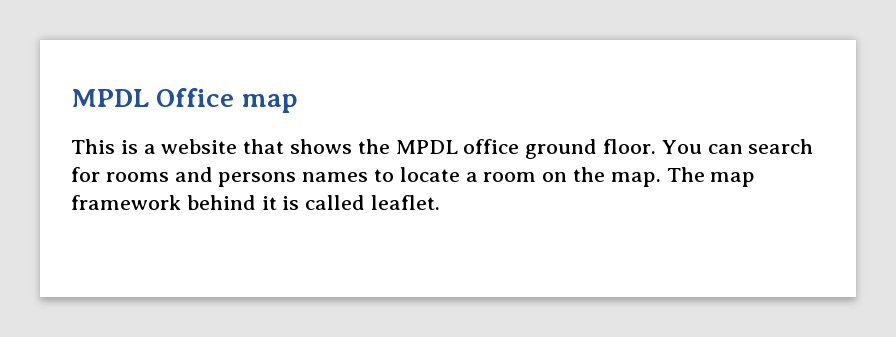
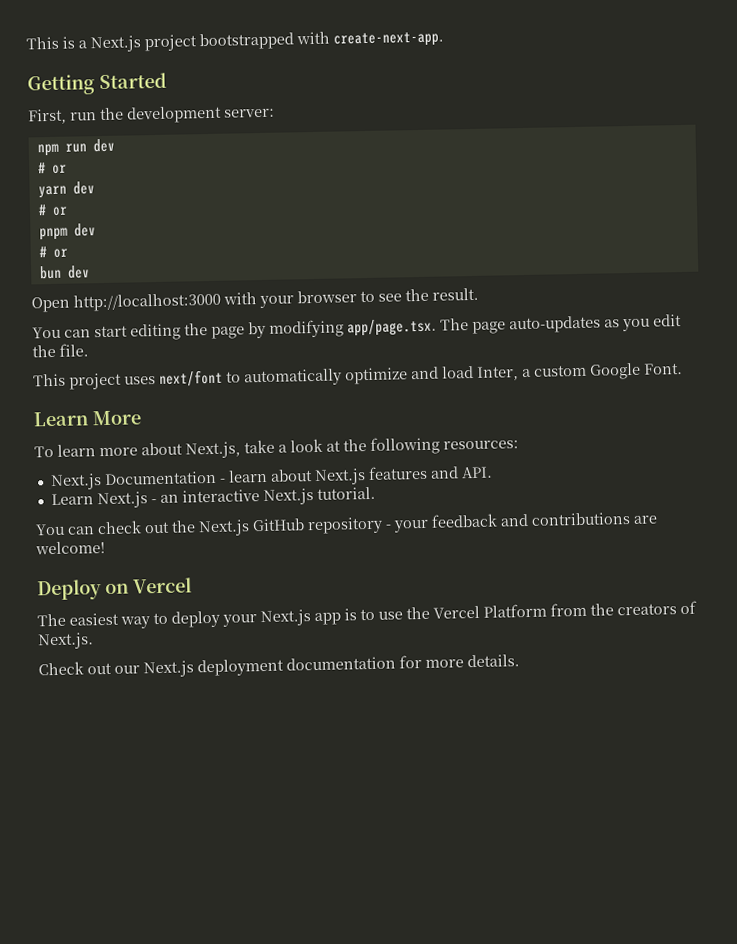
[71,88,298,113] [71,139,814,159] [71,167,756,187] [71,195,441,210] MPDL Office map // This is a website that shows the MPDL office ground floor. You can search for rooms and persons names to locate a room on the map. The map framework behind it is called leaflet. -> [26,31,444,53] [27,72,167,96] [28,105,275,125] [36,138,115,157] [37,162,67,174] [37,181,95,199] [37,204,68,216] [38,223,96,241] [38,246,68,258] [39,265,90,280] [31,287,479,313] [32,314,682,341] [32,343,89,358] [33,362,683,390] [33,410,142,427] [34,436,519,459] [49,465,493,491] [50,486,376,509] [35,512,658,537] [35,541,105,555] [37,577,192,601] [37,600,697,629] [38,632,94,650] [38,654,520,678] This is a Next.js project bootstrapped with create-next-app. // Getting Started // First, run the development server: // npm run dev // # or // yarn dev // # or // pnpm dev // # or // bun dev // Open http://localhost:3000 with your browser to see the result. // You can start editing the page by modifying app/page.tsx. The page auto-updates as you edit the file. // This project uses next/font to automatically optimize and load Inter, a custom Google Font. // Learn More // To learn more about Next.js, take a look at the following resources: // Next.js Documentation - learn about Next.js features and API. // Learn Next.js - an interactive Next.js tutorial. // You can check out the Next.js GitHub repository - your feedback and contributions are welcome! // Deploy on Vercel // The easiest way to deploy your Next.js app is to use the Vercel Platform from the creators of Next.js. // Check out our Next.js deployment documentation for more details.

